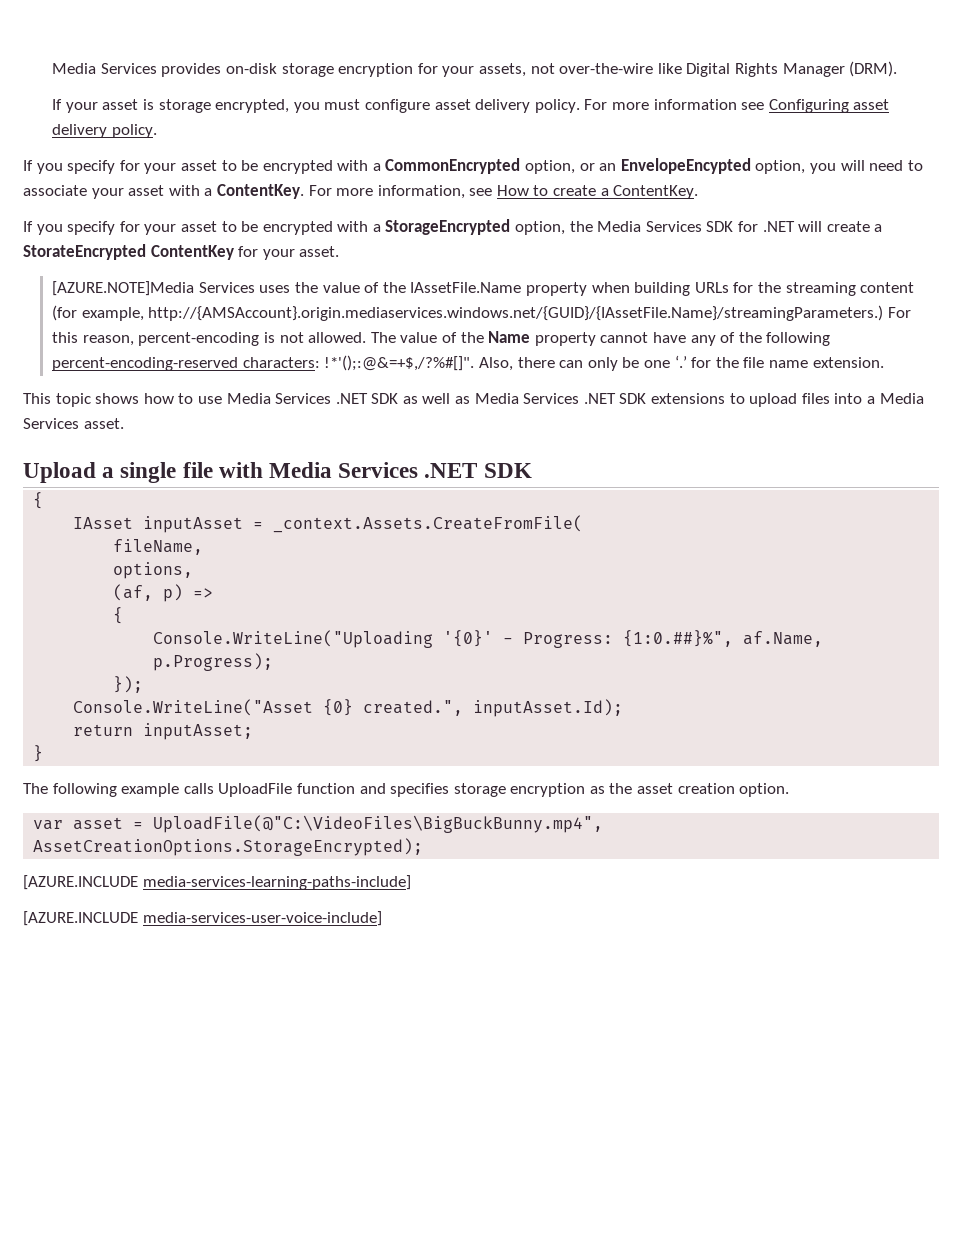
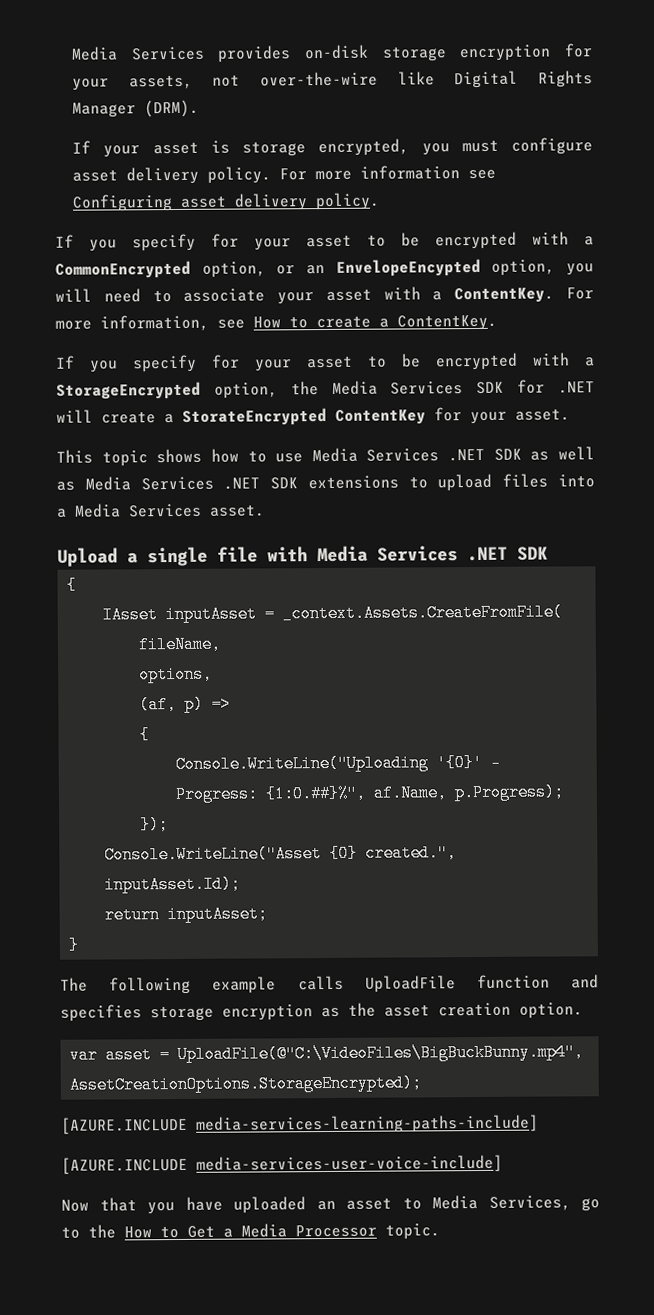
[52,281,915,296] [52,305,912,321] [52,331,831,346] [52,355,884,371] // [AZURE.NOTE]Media Services uses the value of the IAssetFile.Name property when building URLs for the streaming content (for example, http://{AMSAccount}.origin.mediaservices.windows.net/{GUID}/{IAssetFile.Name}/streamingParameters.) For this reason, percent-encoding is not allowed. The value of the Name property cannot have any of the following percent-encoding-reserved characters: !*'();:@&=+$,/?%#[]". Also, there can only be one ‘.’ for the file name extension. -> (570, 414) none
(382, 918) none -> [61,1195,600,1215] [61,1223,440,1240] // Now that you have uploaded an asset to Media Services, go to the How to Get a Media Processor topic.

